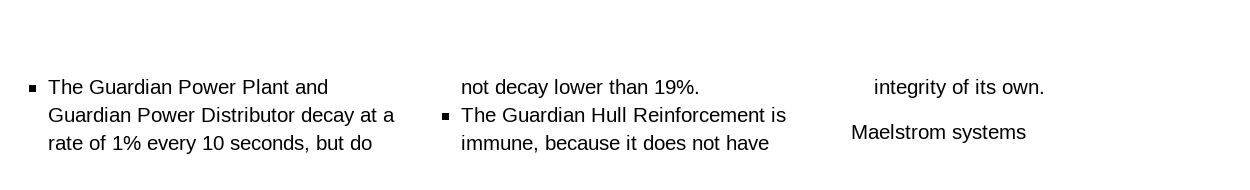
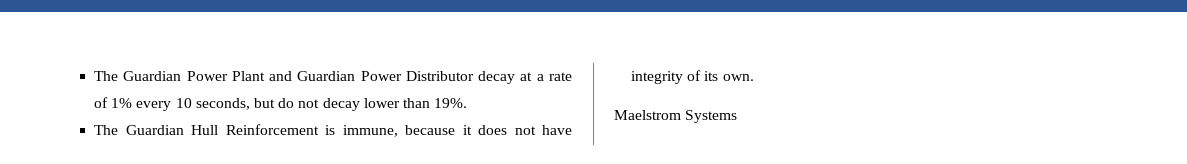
[952,125,1026,143] systems -> [685,110,738,123] Systems

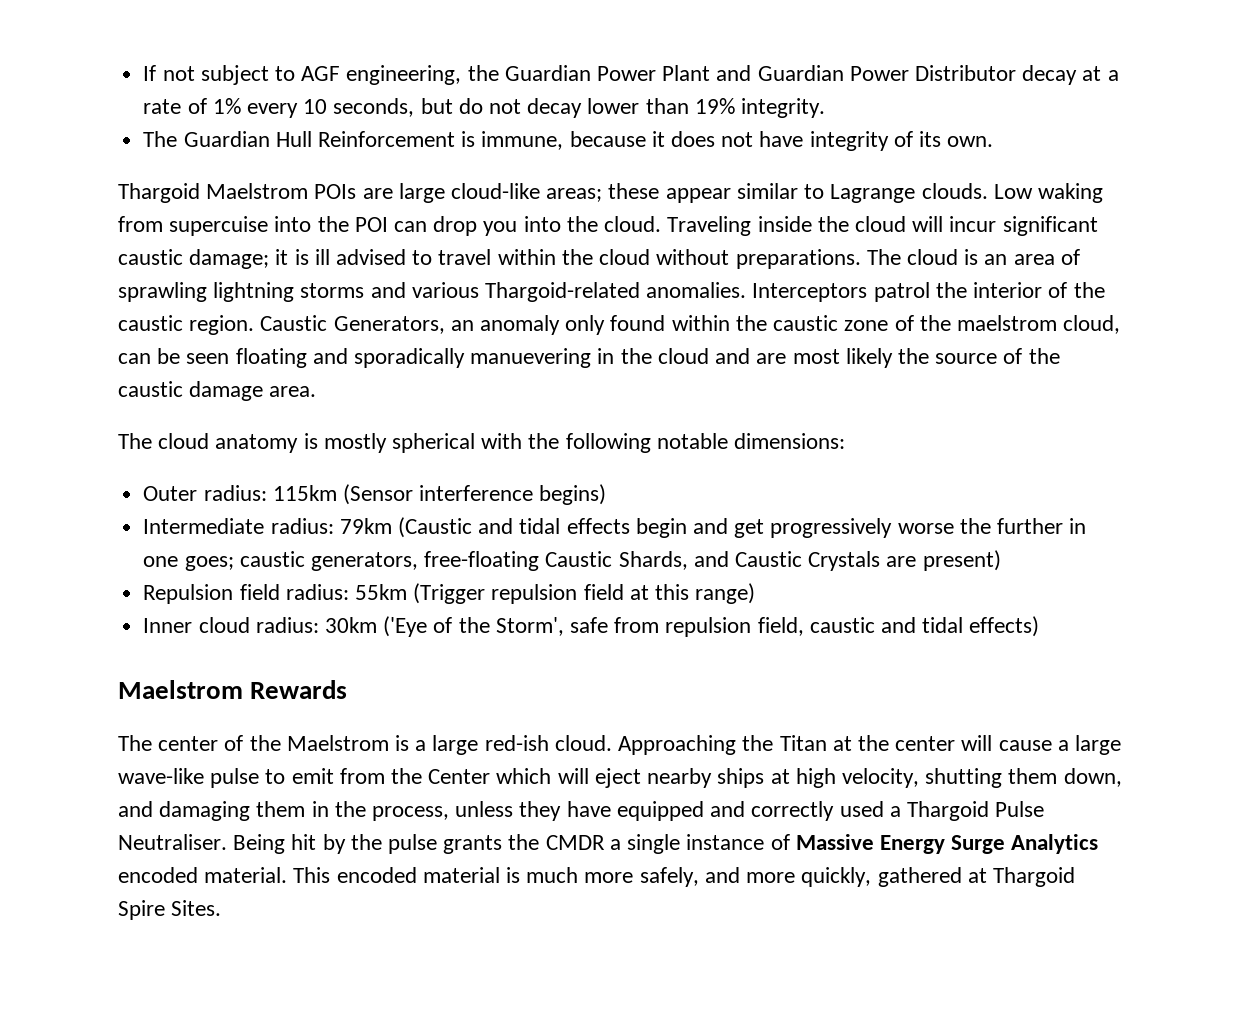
[94,71,119,81] The -> [143,65,499,85] If not subject to AGF engineering, the
[434,98,468,108] 19%. -> [694,98,826,118] 19% integrity.
[614,110,738,123] Maelstrom Systems -> [118,183,1103,203] [118,216,1098,236] [118,249,1080,269] [118,282,1105,302] [118,315,1121,335] [118,348,1060,368] [118,381,317,401] [118,433,846,453] [143,484,607,505] [143,517,1087,538] [143,550,1001,571] [143,583,756,604] [143,616,1040,637] [118,680,348,699] [118,735,1121,755] [118,768,1122,788] [118,801,1045,821] [118,834,1099,854] [118,867,1075,887] [118,900,222,920] Thargoid Maelstrom POIs are large cloud-like areas; these appear similar to Lagrange clouds. Low waking from supercuise into the POI can drop you into the cloud. Traveling inside the cloud will incur significant caustic damage; it is ill advised to travel within the cloud without preparations. The cloud is an area of sprawling lightning storms and various Thargoid-related anomalies. Interceptors patrol the interior of the caustic region. Caustic Generators, an anomaly only found within the caustic zone of the maelstrom cloud, can be seen floating and sporadically manuevering in the cloud and are most likely the source of the caustic damage area. // The cloud anatomy is mostly spherical with the following notable dimensions: // Outer radius: 115km (Sensor interference begins) // Intermediate radius: 79km (Caustic and tidal effects begin and get progressively worse the further in one goes; caustic generators, free-floating Caustic Shards, and Caustic Crystals are present) // Repulsion field radius: 55km (Trigger repulsion field at this range) // Inner cloud radius: 30km ('Eye of the Storm', safe from repulsion field, caustic and tidal effects) // Maelstrom Rewards // The center of the Maelstrom is a large red-ish cloud. Approaching the Titan at the center will cause a large wave-like pulse to emit from the Center which will eject nearby ships at high velocity, shutting them down, and damaging them in the process, unless they have equipped and correctly used a Thargoid Pulse Neutraliser. Being hit by the pulse grants the CMDR a single instance of Massive Energy Surge Analytics encoded material. This encoded material is much more safely, and more quickly, gathered at Thargoid Spire Sites.

